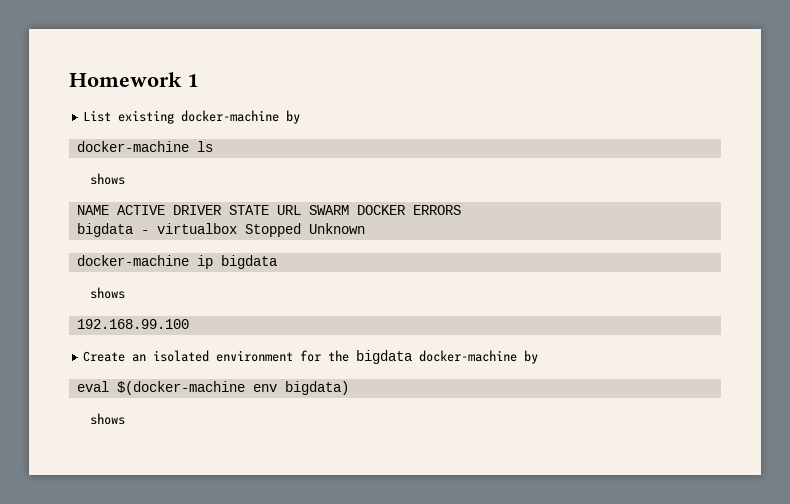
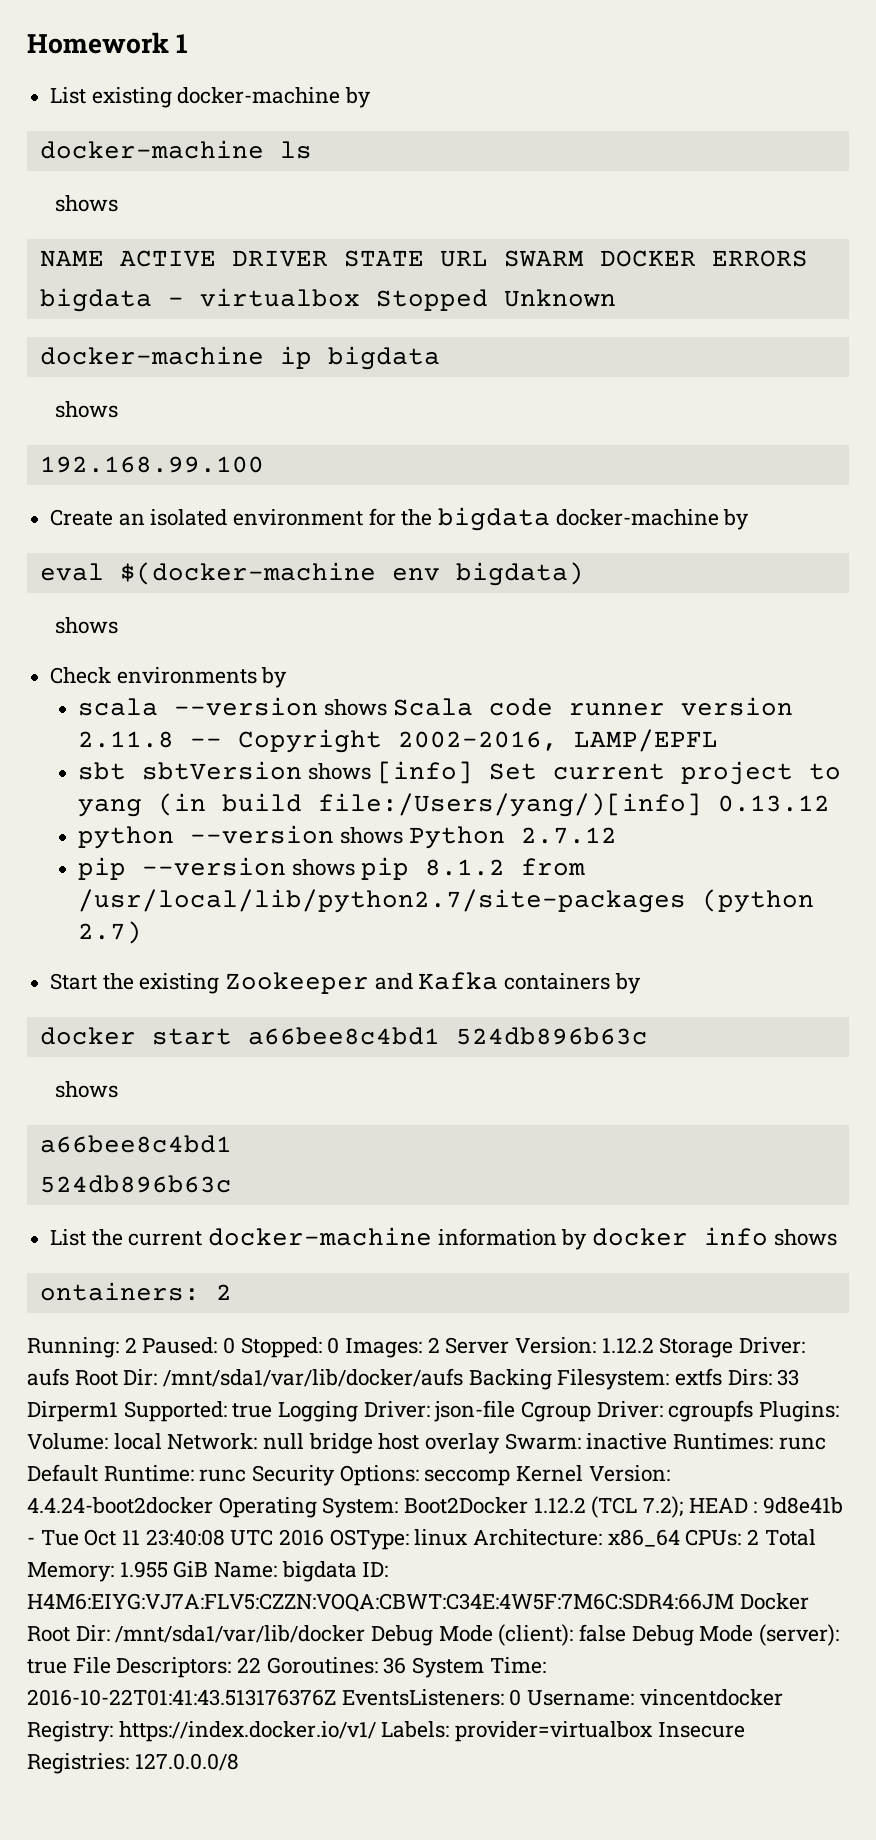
(125, 419) none -> [50,667,288,688] [78,697,793,716] [78,729,719,753] [78,761,841,785] [78,793,831,817] [78,825,617,849] [78,857,585,880] [78,889,815,913] [78,921,143,944] [50,972,641,994] [39,1027,648,1045] [55,1081,119,1098] [39,1135,232,1153] [39,1175,232,1193] [50,1227,837,1250] [39,1282,232,1301] [27,1337,806,1358] [27,1368,800,1390] [27,1400,840,1422] [27,1433,826,1454] [27,1464,670,1486] [27,1496,844,1518] [27,1529,816,1550] [27,1561,389,1582] [27,1593,809,1612] [27,1624,840,1646] [27,1657,546,1678] [27,1689,783,1706] [27,1721,745,1742] [27,1753,239,1774] // Check environments by // scala --version shows Scala code runner version 2.11.8 -- Copyright 2002-2016, LAMP/EPFL // sbt sbtVersion shows [info] Set current project to yang (in build file:/Users/yang/)[info] 0.13.12 // python --version shows Python 2.7.12 // pip --version shows pip 8.1.2 from /usr/local/lib/python2.7/site-packages (python 2.7) // Start the existing Zookeeper and Kafka containers by // docker start a66bee8c4bd1 524db896b63c // shows // a66bee8c4bd1 // 524db896b63c // List the current docker-machine information by docker info shows // ontainers: 2 // Running: 2 Paused: 0 Stopped: 0 Images: 2 Server Version: 1.12.2 Storage Driver: aufs Root Dir: /mnt/sda1/var/lib/docker/aufs Backing Filesystem: extfs Dirs: 33 Dirperm1 Supported: true Logging Driver: json-file Cgroup Driver: cgroupfs Plugins: Volume: local Network: null bridge host overlay Swarm: inactive Runtimes: runc Default Runtime: runc Security Options: seccomp Kernel Version: 4.4.24-boot2docker Operating System: Boot2Docker 1.12.2 (TCL 7.2); HEAD : 9d8e41b - Tue Oct 11 23:40:08 UTC 2016 OSType: linux Architecture: x86_64 CPUs: 2 Total Memory: 1.955 GiB Name: bigdata ID: H4M6:EIYG:VJ7A:FLV5:CZZN:VOQA:CBWT:C34E:4W5F:7M6C:SDR4:66JM Docker Root Dir: /mnt/sda1/var/lib/docker Debug Mode (client): false Debug Mode (server): true File Descriptors: 22 Goroutines: 36 System Time: 2016-10-22T01:41:43.513176376Z EventsListeners: 0 Username: vincentdocker Registry: https://index.docker.io/v1/ Labels: provider=virtualbox Insecure Registries: 127.0.0.0/8

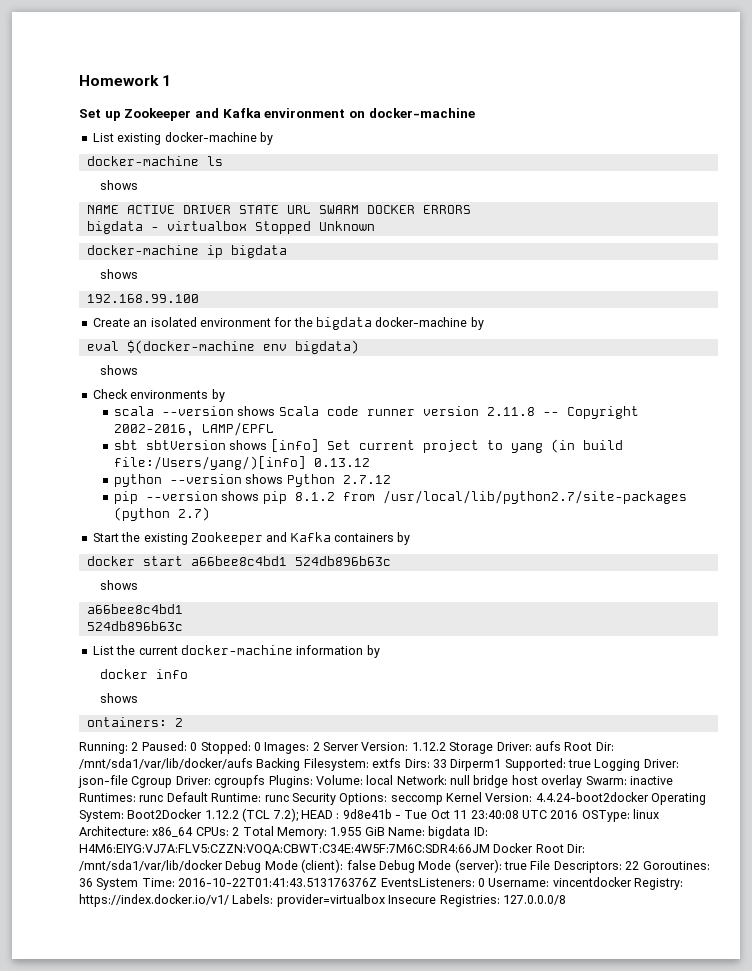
(189, 43) none -> [79,108,475,121] // Set up Zookeeper and Kafka environment on docker-machine
(588, 1239) none -> (380, 651) //
(769, 1236) none -> (189, 674) //

